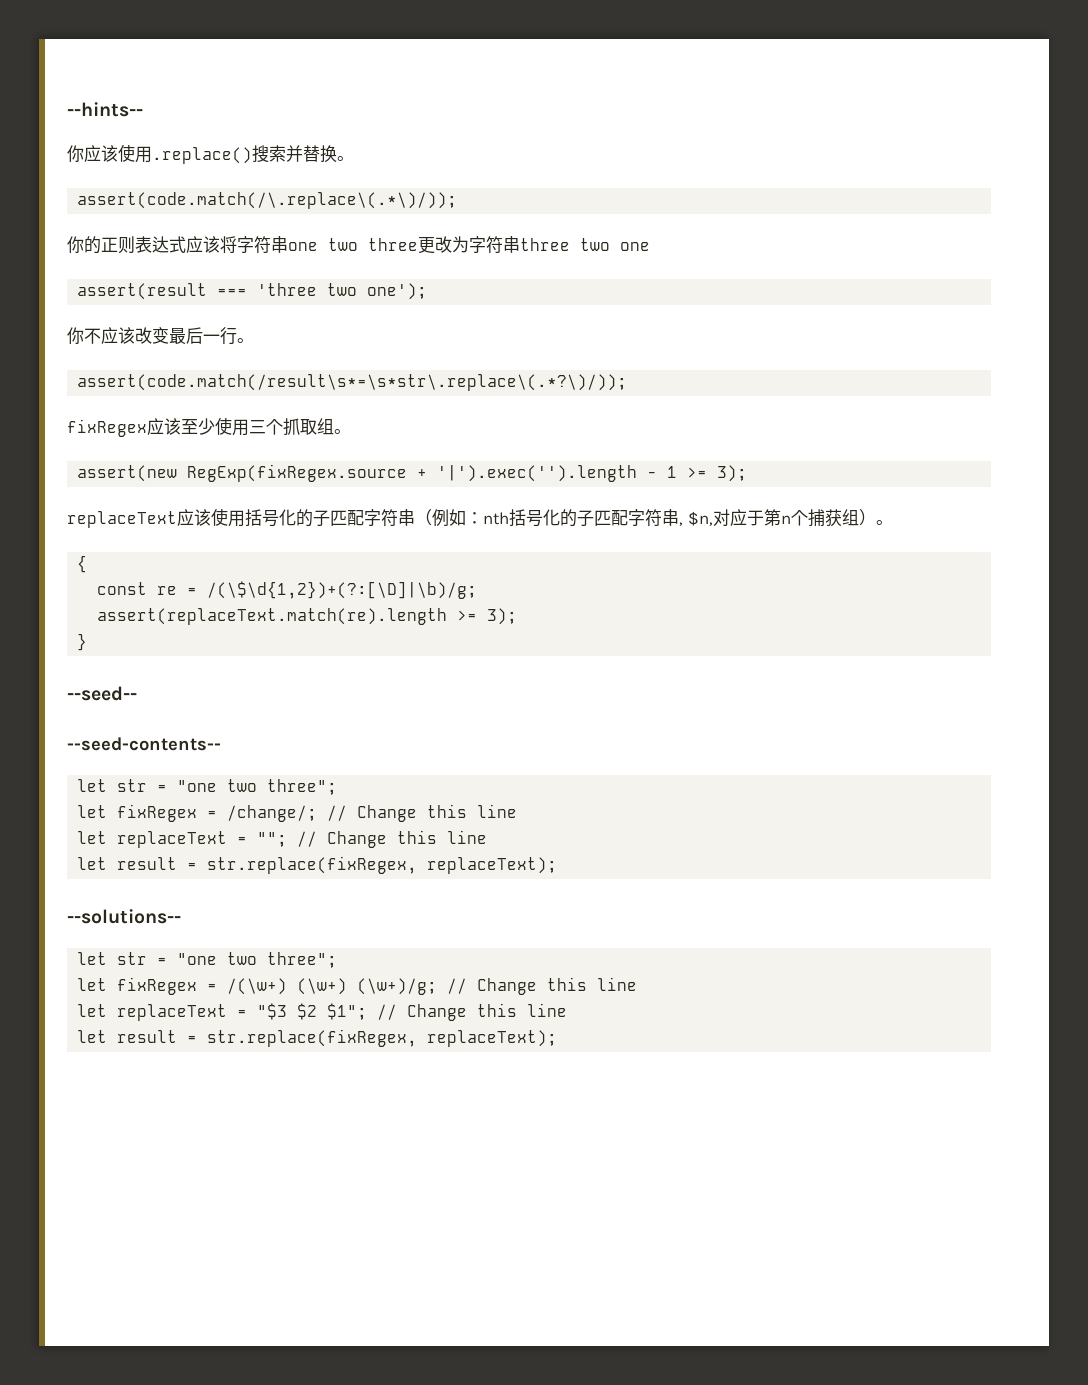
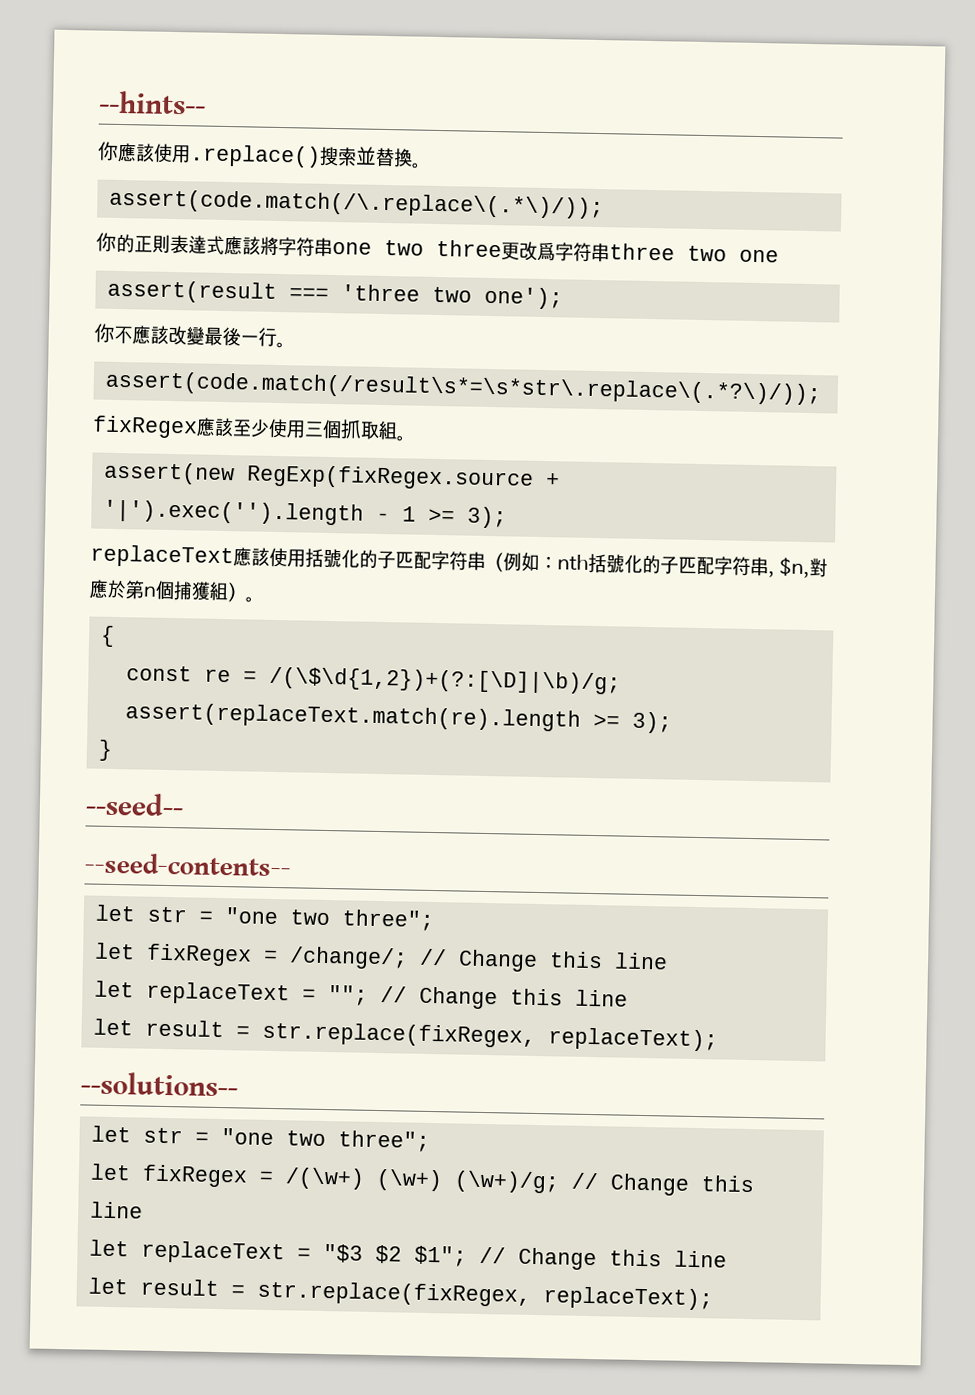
[84,145,118,162] 应该 -> [118,142,155,163] 應該
[286,145,337,163] 并替换 -> [356,146,413,168] 並替換
[118,236,237,254] 则表达式应该将 -> [152,234,279,256] 則表達式應該將
[452,236,469,253] 为 -> [537,241,556,262] 爲
[101,327,203,344] 应该改变最后 -> [132,325,241,347] 應該改變最後
[147,418,181,435] 应该 -> [196,417,234,438] 應該
[266,418,334,436] 个抓取组 -> [322,419,398,441] 個抓取組
[177,508,279,527] 应该使用括号 -> [233,547,342,569] 應該使用括號
[526,510,543,527] 号 -> [606,554,625,574] 號
[712,509,859,527] 对应于第n个捕获组 -> [809,558,829,578] [89,579,229,602] 對應於第n個捕獲組

